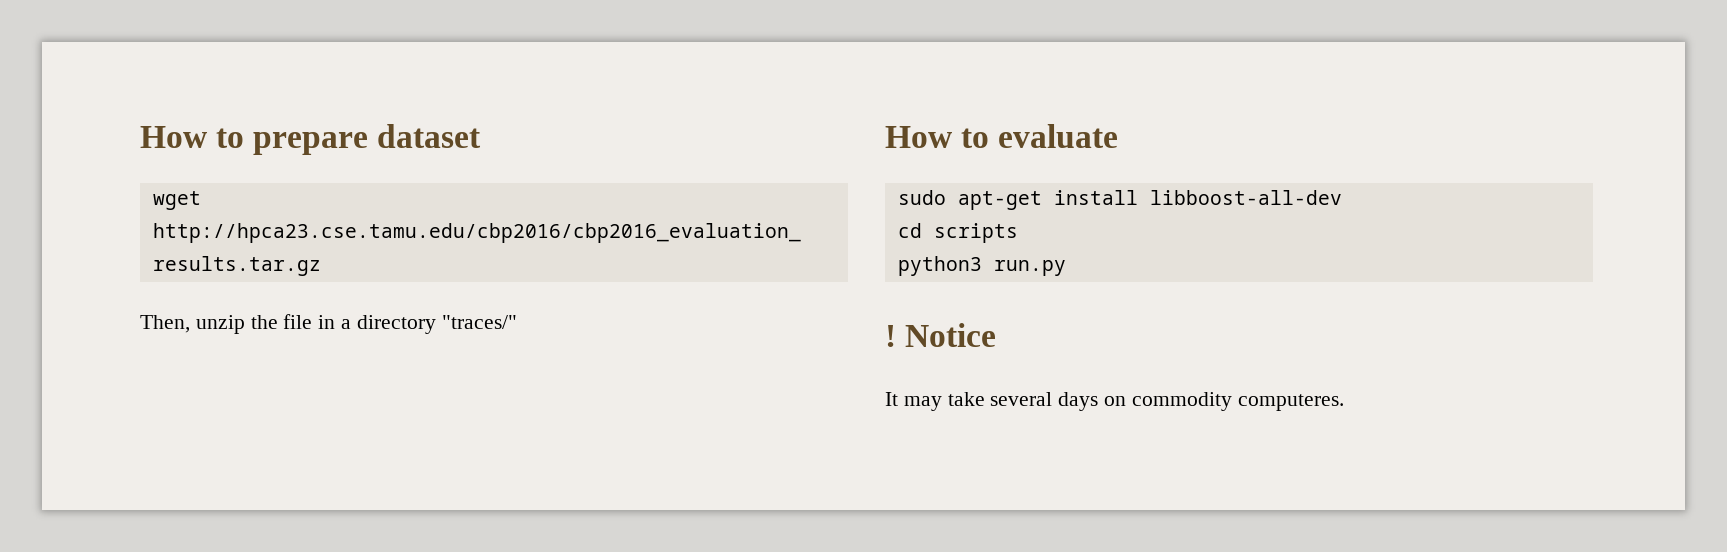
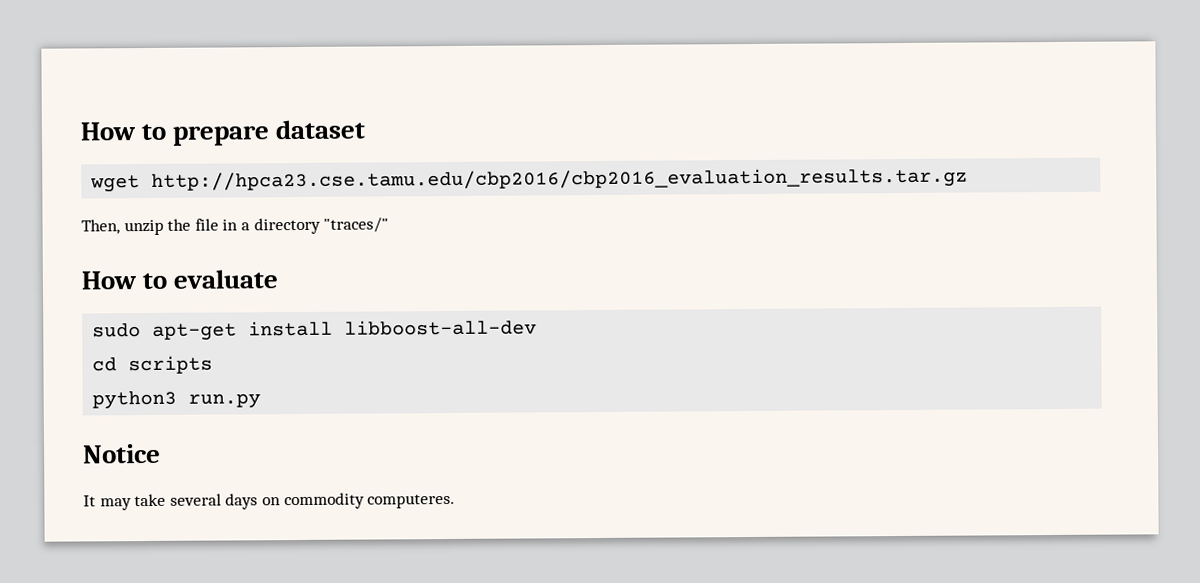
[885,325,896,347] ! -> (262, 401) none

